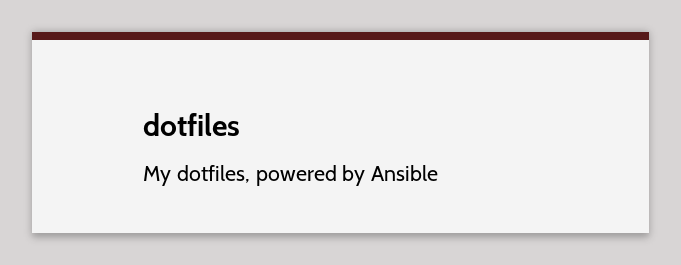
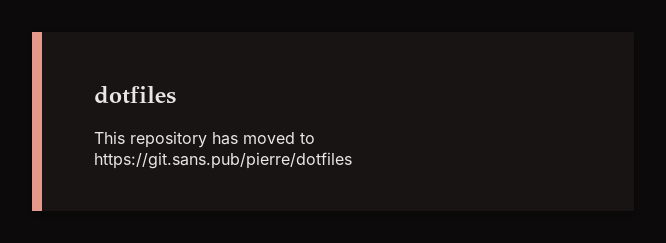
[143,165,439,186] My dotfiles, powered by Ansible -> [94,131,315,148] [94,152,352,169] This repository has moved to https://git.sans.pub/pierre/dotfiles

